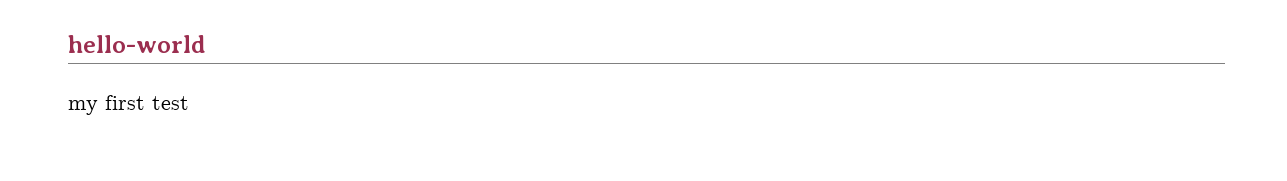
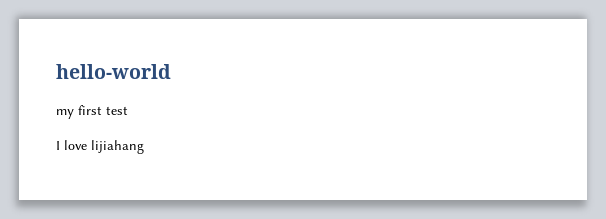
(189, 103) none -> [56,140,144,154] // I love lijiahang

